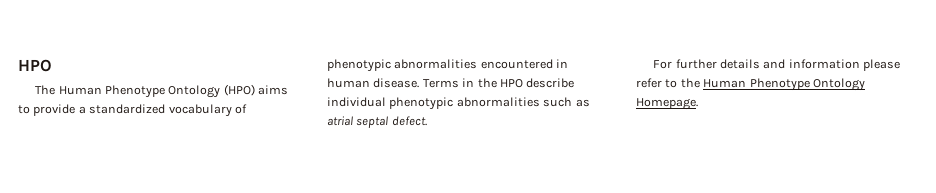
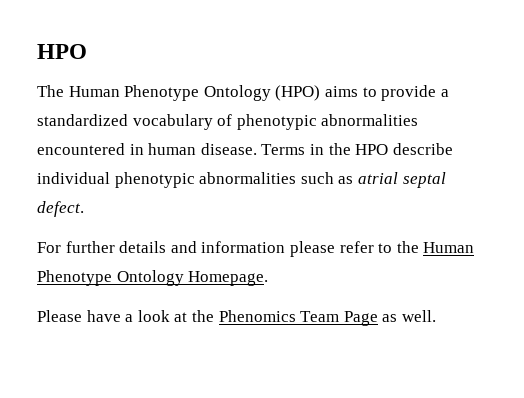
(698, 104) none -> [37,310,436,326] // Please have a look at the Phenomics Team Page as well.

